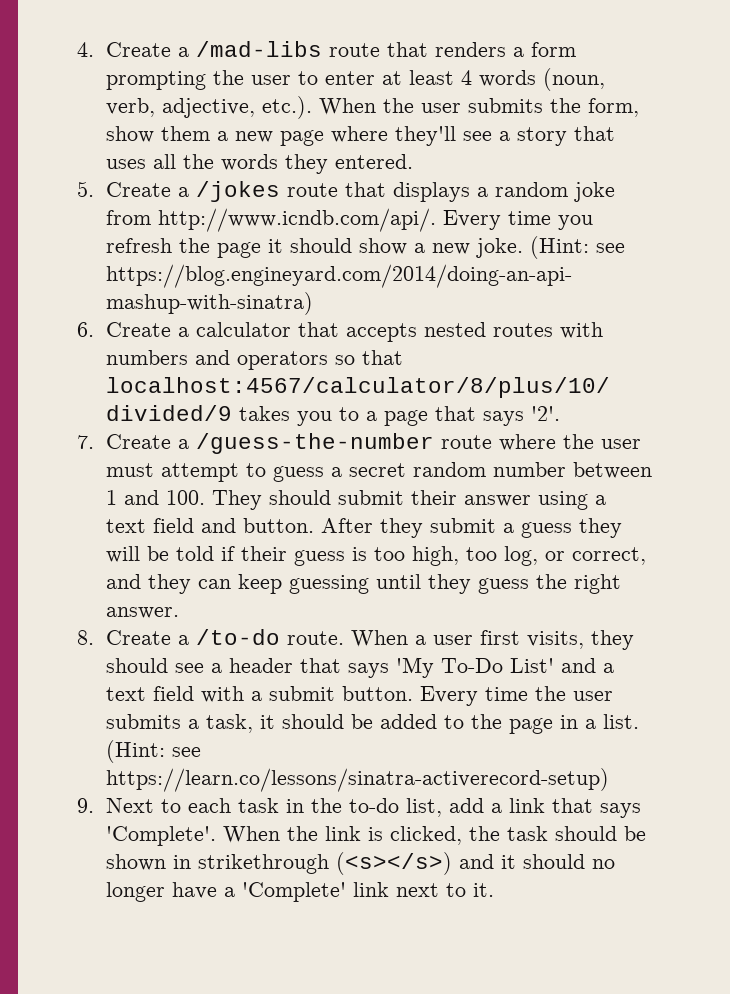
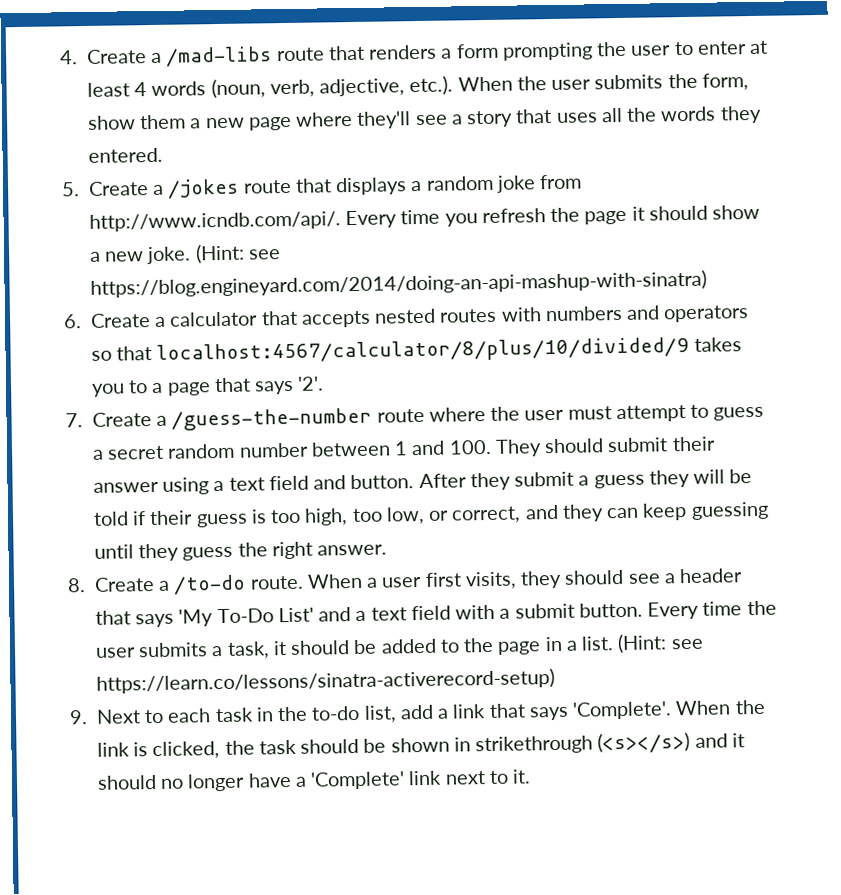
[504,546,539,566] log, -> [385,506,425,525] low,

